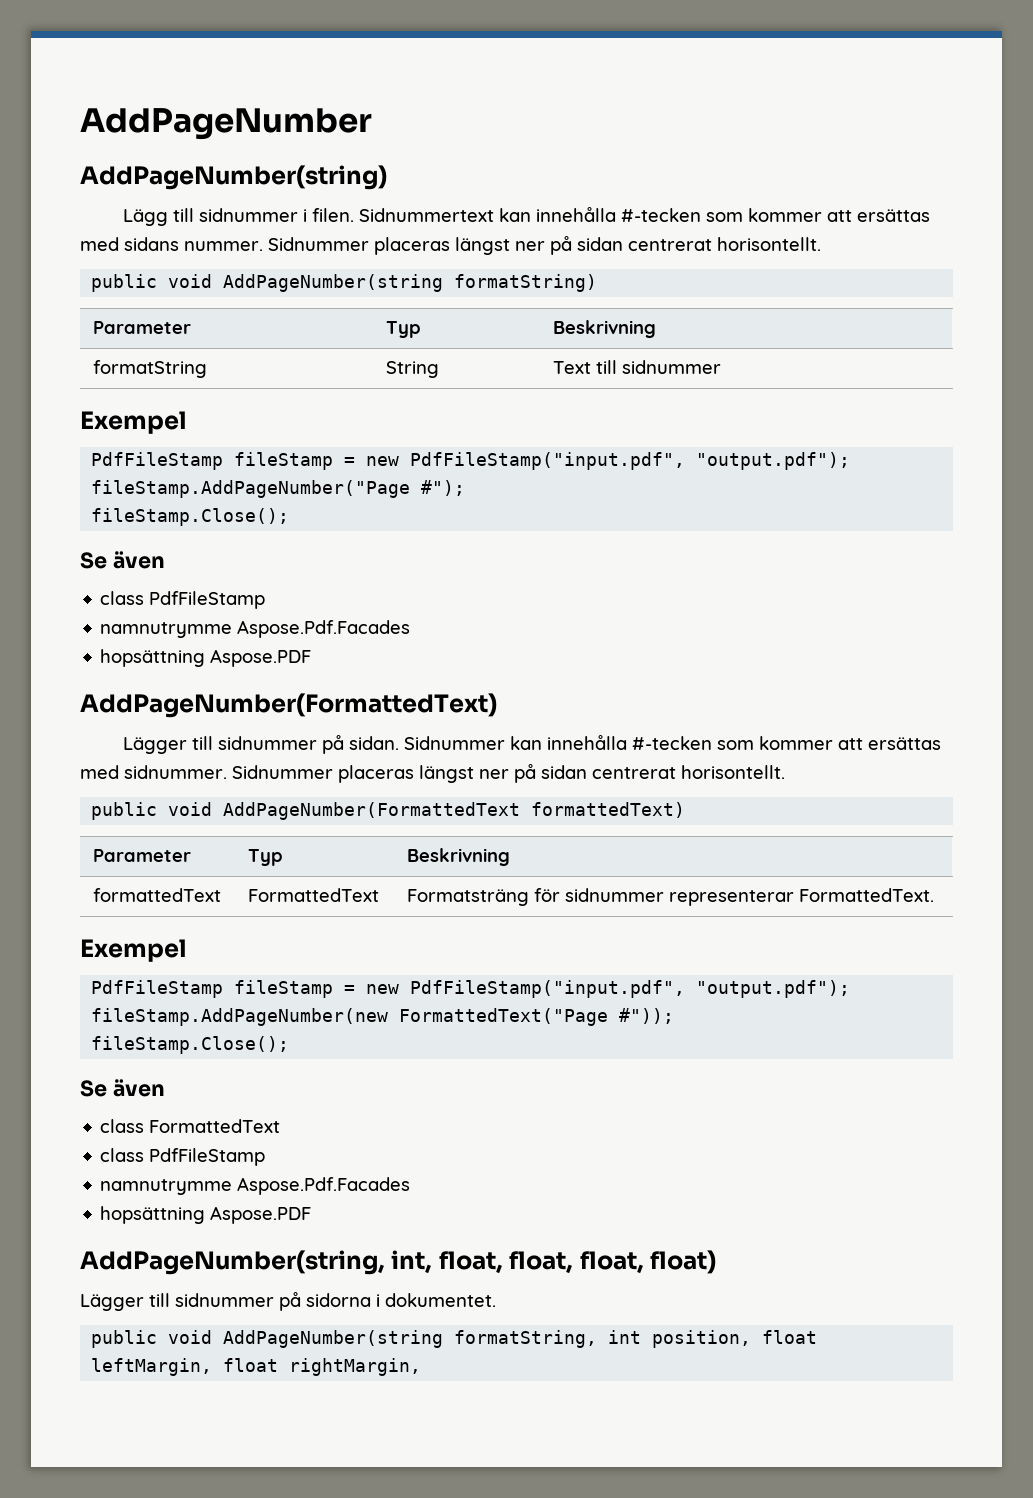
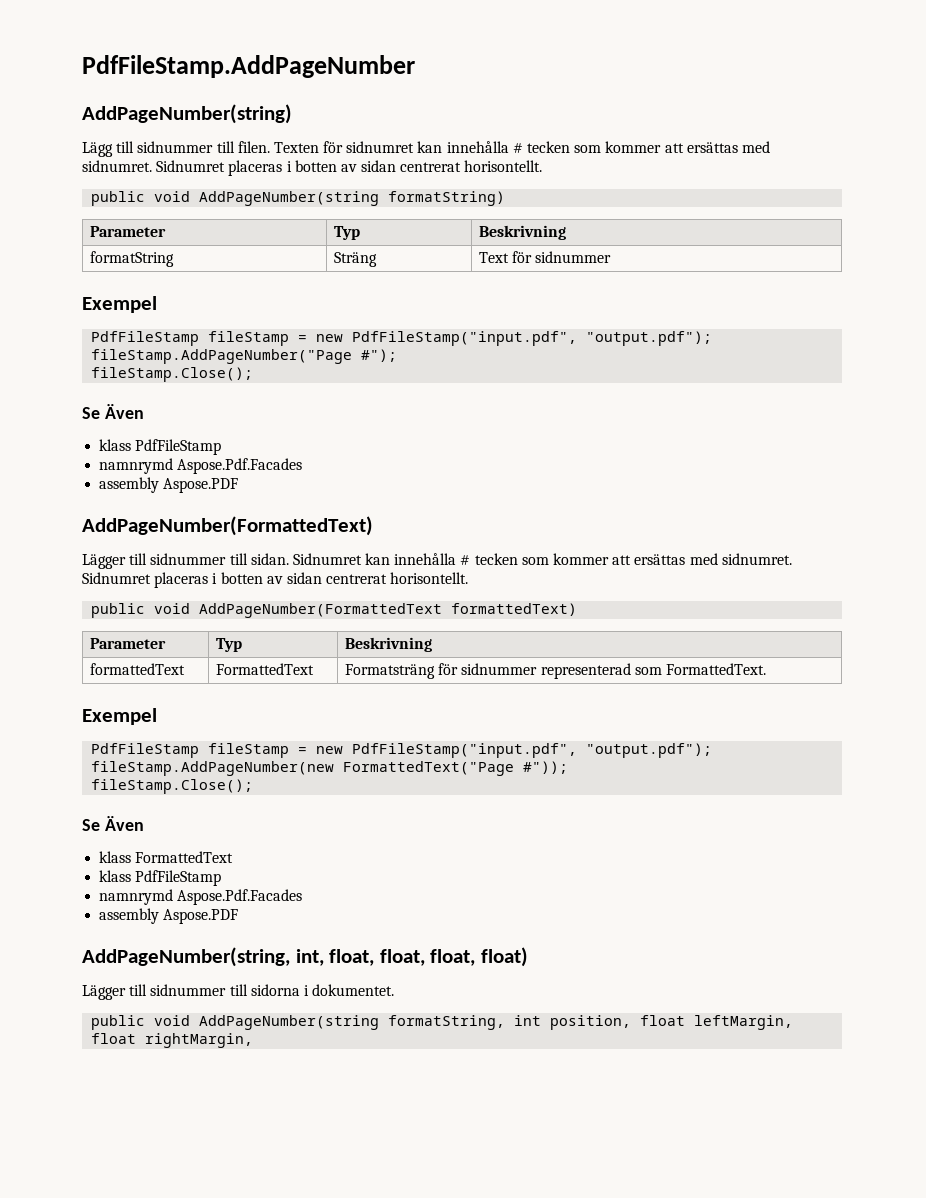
[80,108,372,140] AddPageNumber -> [82,55,415,78] PdfFileStamp.AddPageNumber
[302,207,930,222] [80,236,572,255] i filen. Sidnummertext kan innehålla #-tecken som kommer att ersättas med sidans nummer. Sidnummer placeras längst ner på -> [216,141,770,153] [82,160,357,176] till filen. Texten för sidnumret kan innehålla # tecken som kommer att ersättas med sidnumret. Sidnumret placeras i botten av
[386,361,440,378] String -> [334,252,378,267] Sträng
[596,360,618,374] till -> [512,251,533,263] för
[112,551,165,569] [100,591,266,609] [100,620,411,638] [100,649,206,667] även // class PdfFileStamp // namnutrymme Aspose.Pdf.Facades // hopsättning -> [104,404,144,419] [99,439,222,455] [99,458,303,474] [99,477,160,493] Även // klass PdfFileStamp // namnrymd Aspose.Pdf.Facades // assembly
[321,735,941,754] [80,764,536,783] på sidan. Sidnummer kan innehålla #-tecken som kommer att ersättas med sidnummer. Sidnummer placeras längst ner på -> [229,553,792,565] [82,572,283,588] till sidan. Sidnumret kan innehålla # tecken som kommer att ersättas med sidnumret. Sidnumret placeras i botten av
[669,890,795,906] representerar -> [540,663,662,679] representerad som
[112,1079,165,1097] [100,1119,145,1133] även // class -> [104,816,144,831] [99,851,132,863] Även // klass
[100,1148,266,1166] [100,1177,411,1195] [100,1206,206,1224] class PdfFileStamp // namnutrymme Aspose.Pdf.Facades // hopsättning -> [99,870,222,886] [99,889,303,905] [99,908,160,924] klass PdfFileStamp // namnrymd Aspose.Pdf.Facades // assembly
[279,1292,301,1311] på -> [229,984,248,996] till

